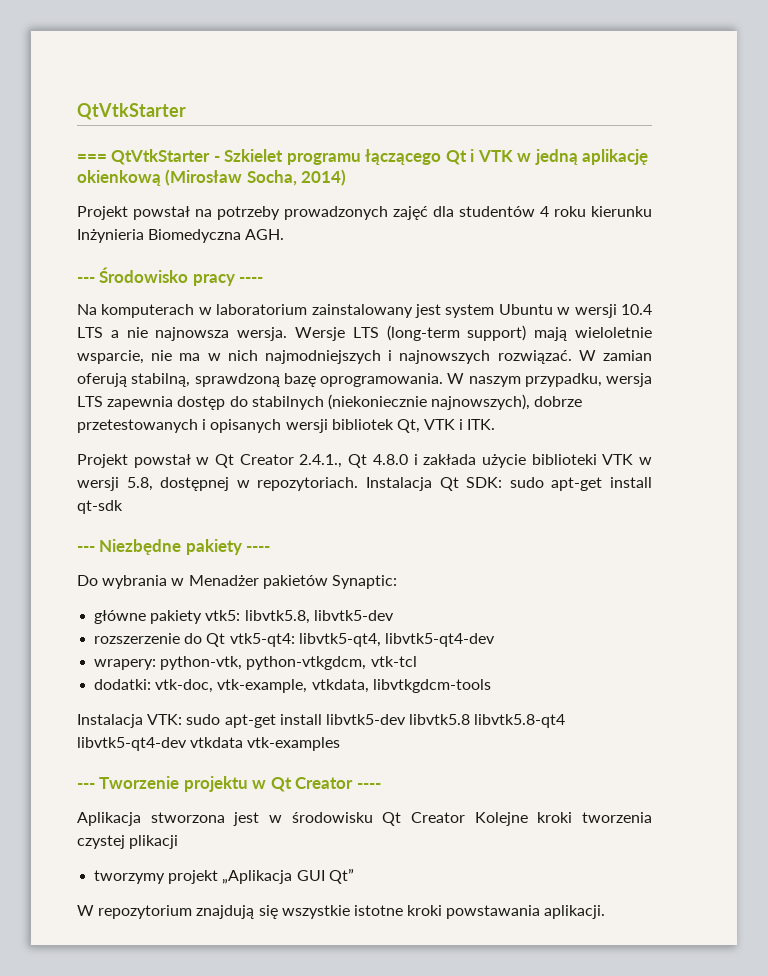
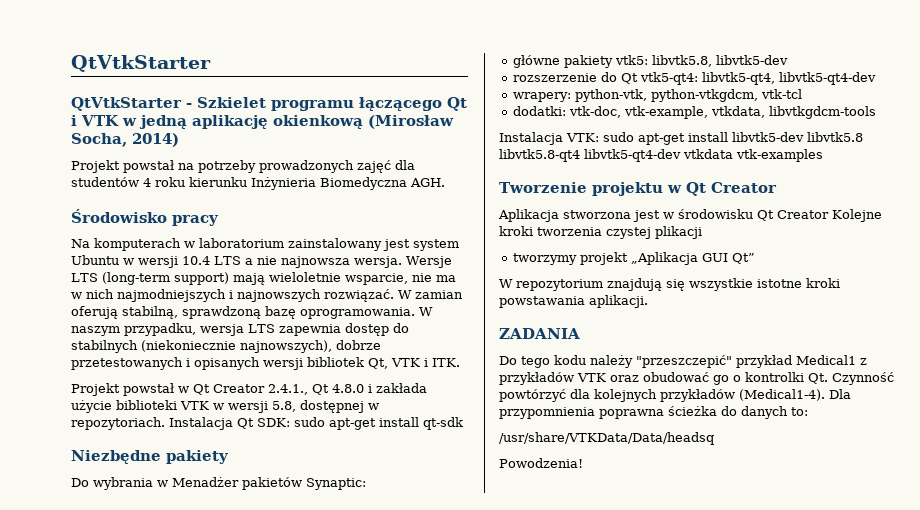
[77,154,107,162] === -> (211, 63) none
[77,277,95,283] --- -> (445, 182) none
[239,277,264,283] ---- -> (219, 220) none
[77,546,95,552] --- -> (463, 423) none
[246,546,271,552] ---- -> (229, 457) none
[77,783,95,789] --- -> (823, 155) none
[356,783,381,789] ---- -> (777, 187) none
(606, 912) none -> [499,328,580,339] [499,355,867,368] [499,372,894,385] [499,389,851,402] [499,406,808,419] [499,432,714,445] [499,458,583,468] // ZADANIA // Do tego kodu należy "przeszczepić" przykład Medical1 z przykładów VTK oraz obudować go o kontrolki Qt. Czynność powtórzyć dla kolejnych przykładów (Medical1-4). Dla przypomnienia poprawna ścieżka do danych to: // /usr/share/VTKData/Data/headsq // Powodzenia!

